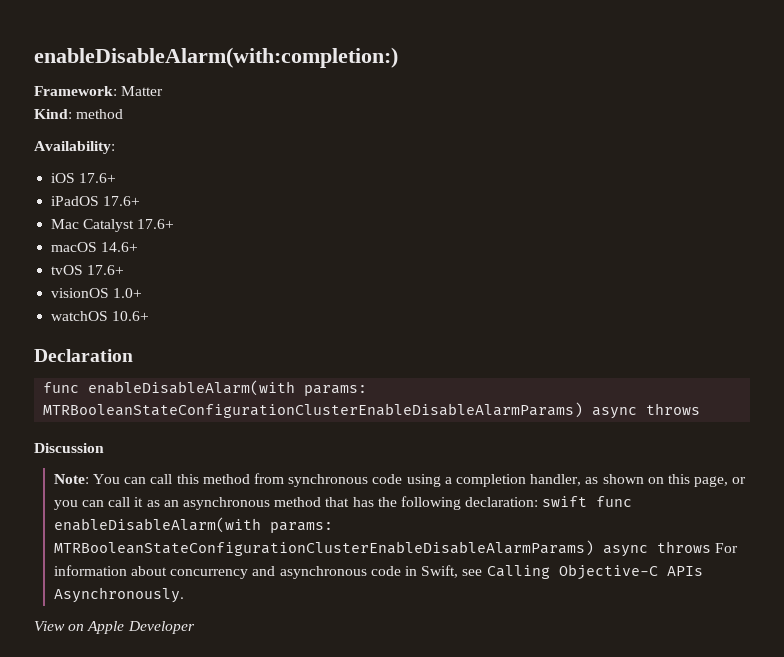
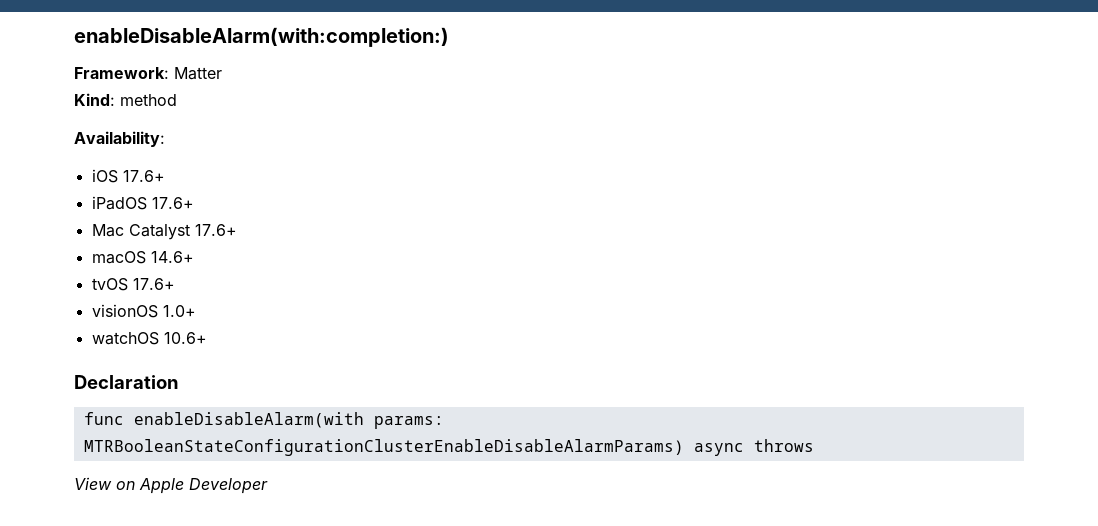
[34,443,104,453] [53,473,747,487] [53,496,633,510] [53,517,333,533] [53,540,739,557] [53,564,703,580] [53,587,184,603] // Discussion // Note: You can call this method from synchronous code using a completion handler, as shown on this page, or you can call it as an asynchronous method that has the following declaration: swift func enableDisableAlarm(with params: MTRBooleanStateConfigurationClusterEnableDisableAlarmParams) async throws For information about concurrency and asynchronous code in Swift, see Calling Objective-C APIs Asynchronously. -> (814, 445) none

